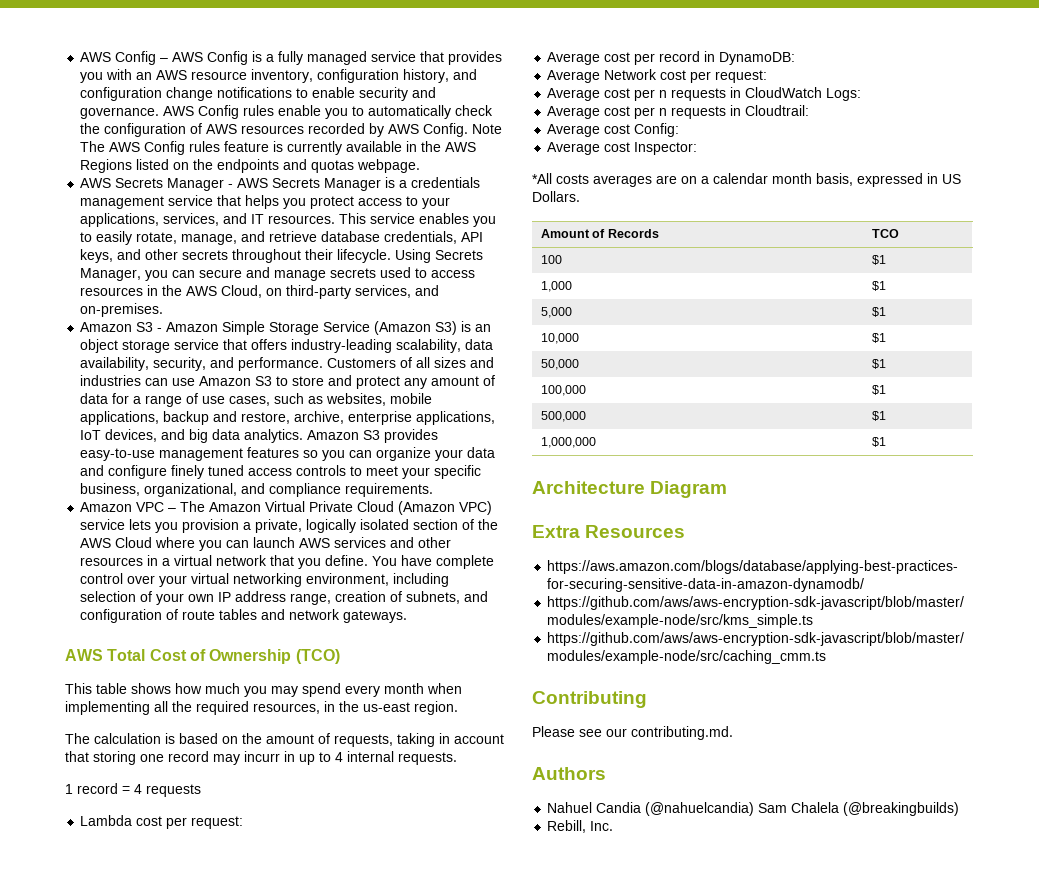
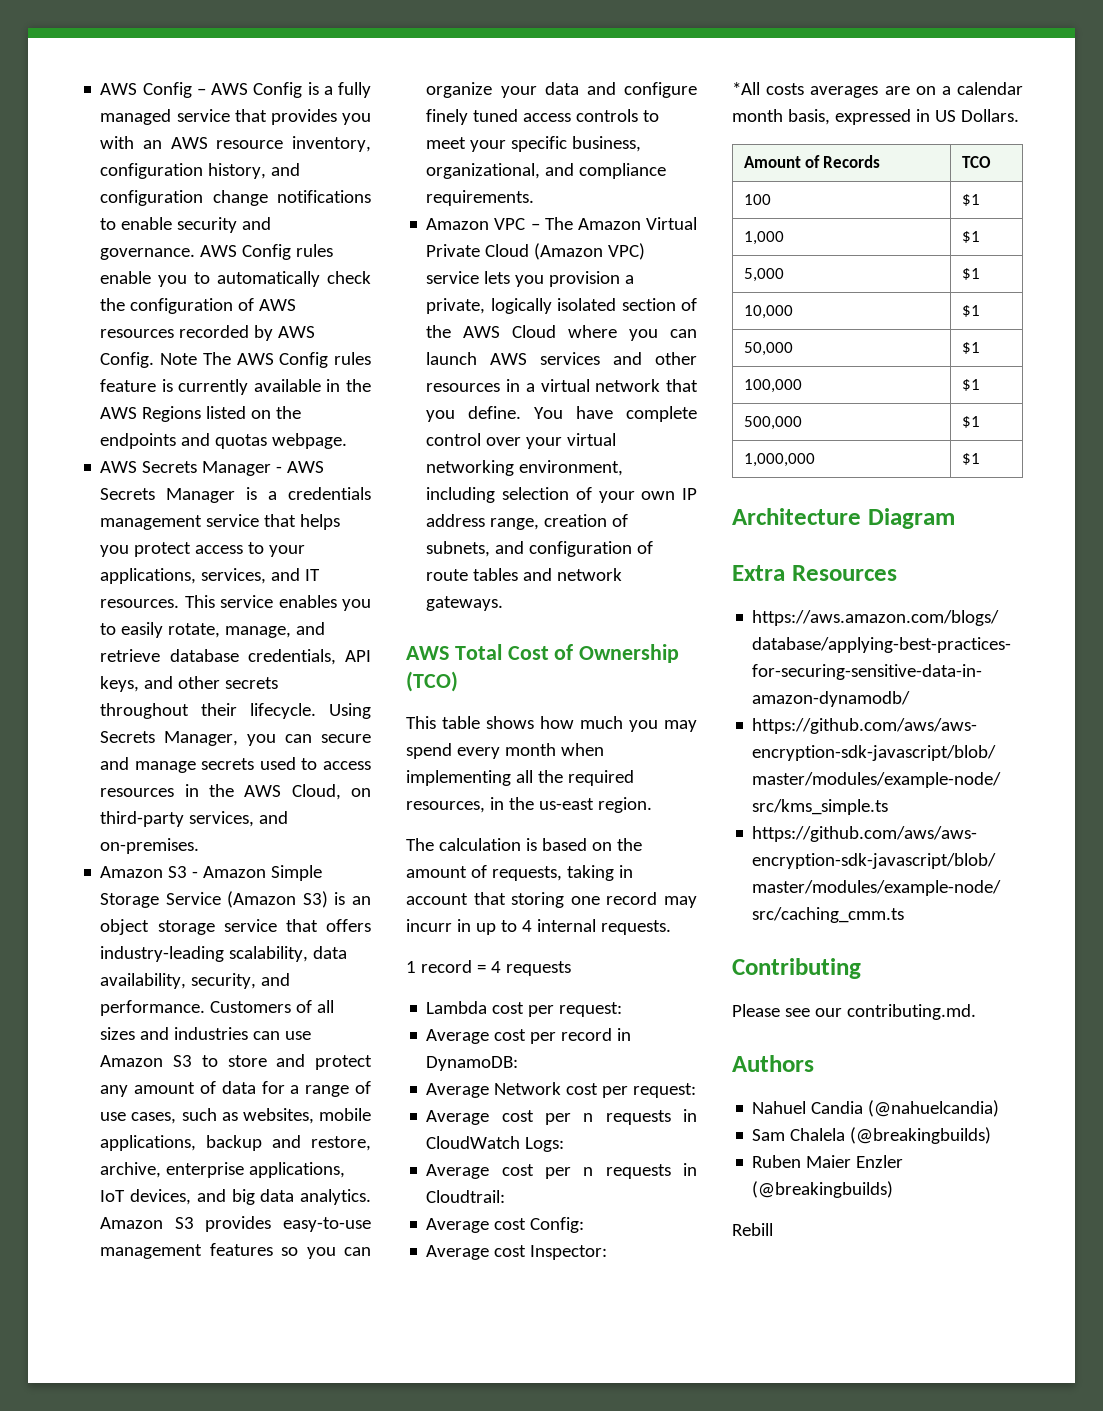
(755, 809) none -> (1000, 1108) //
[547,820,614,833] Rebill, Inc. -> [752,1155,904,1168] [752,1181,894,1198] [732,1223,773,1236] Ruben Maier Enzler (@breakingbuilds) // Rebill

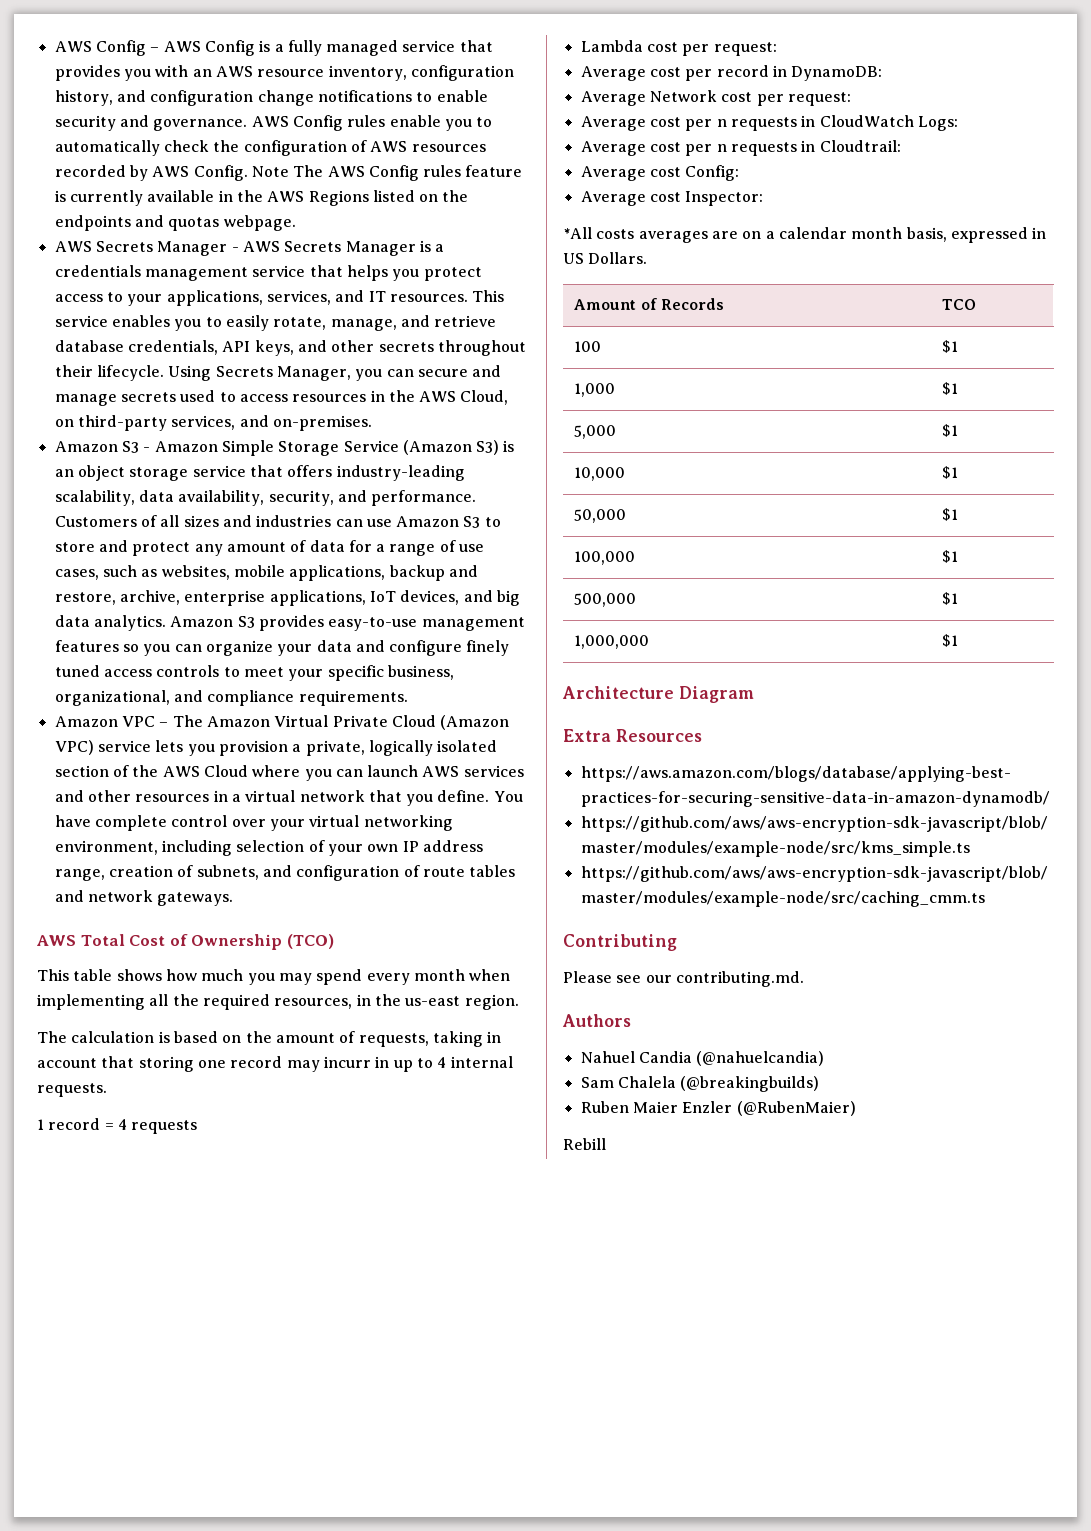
[752,1181,894,1198] (@breakingbuilds) -> [736,1101,856,1116] (@RubenMaier)

